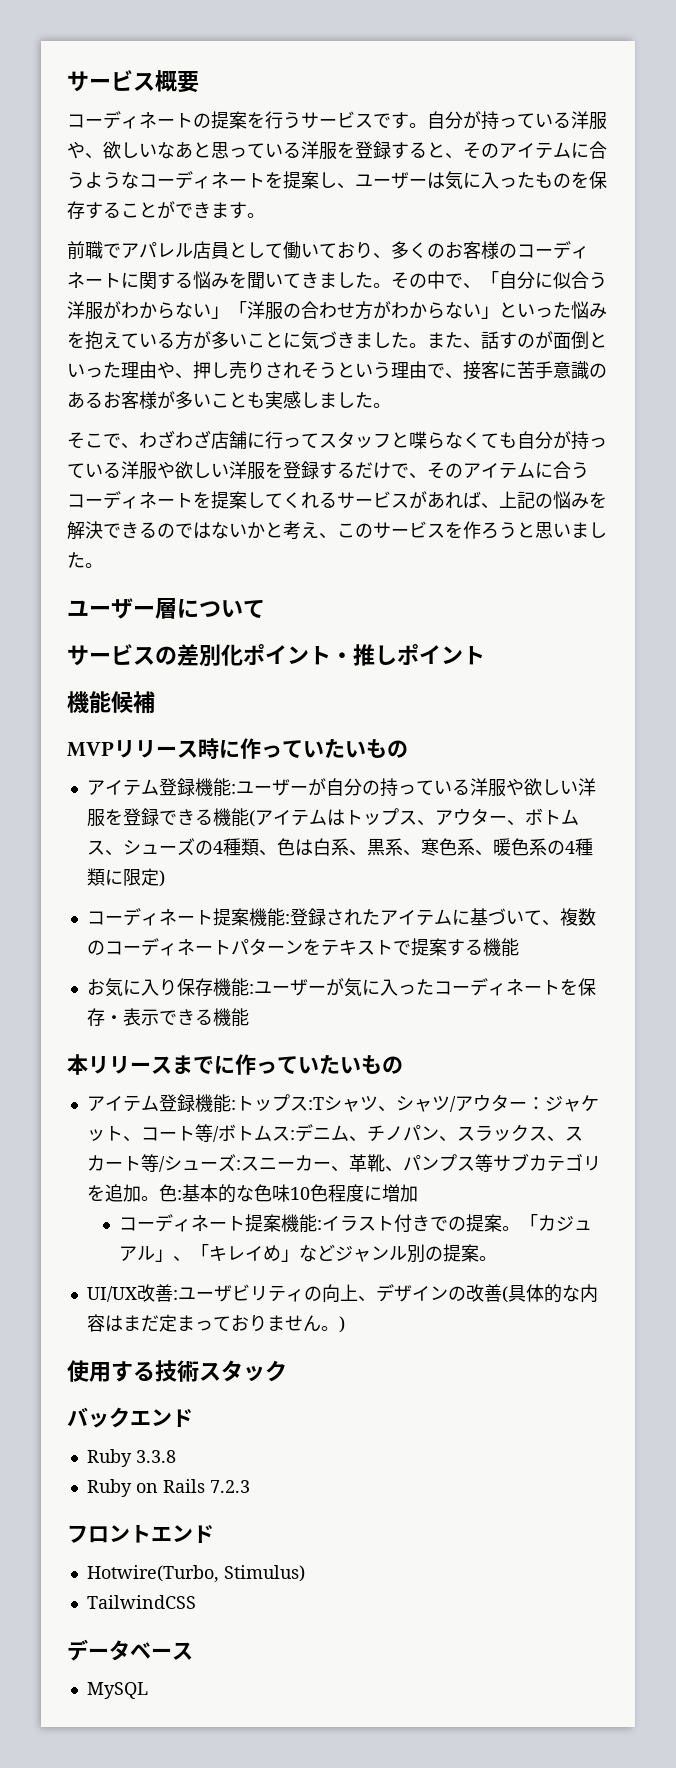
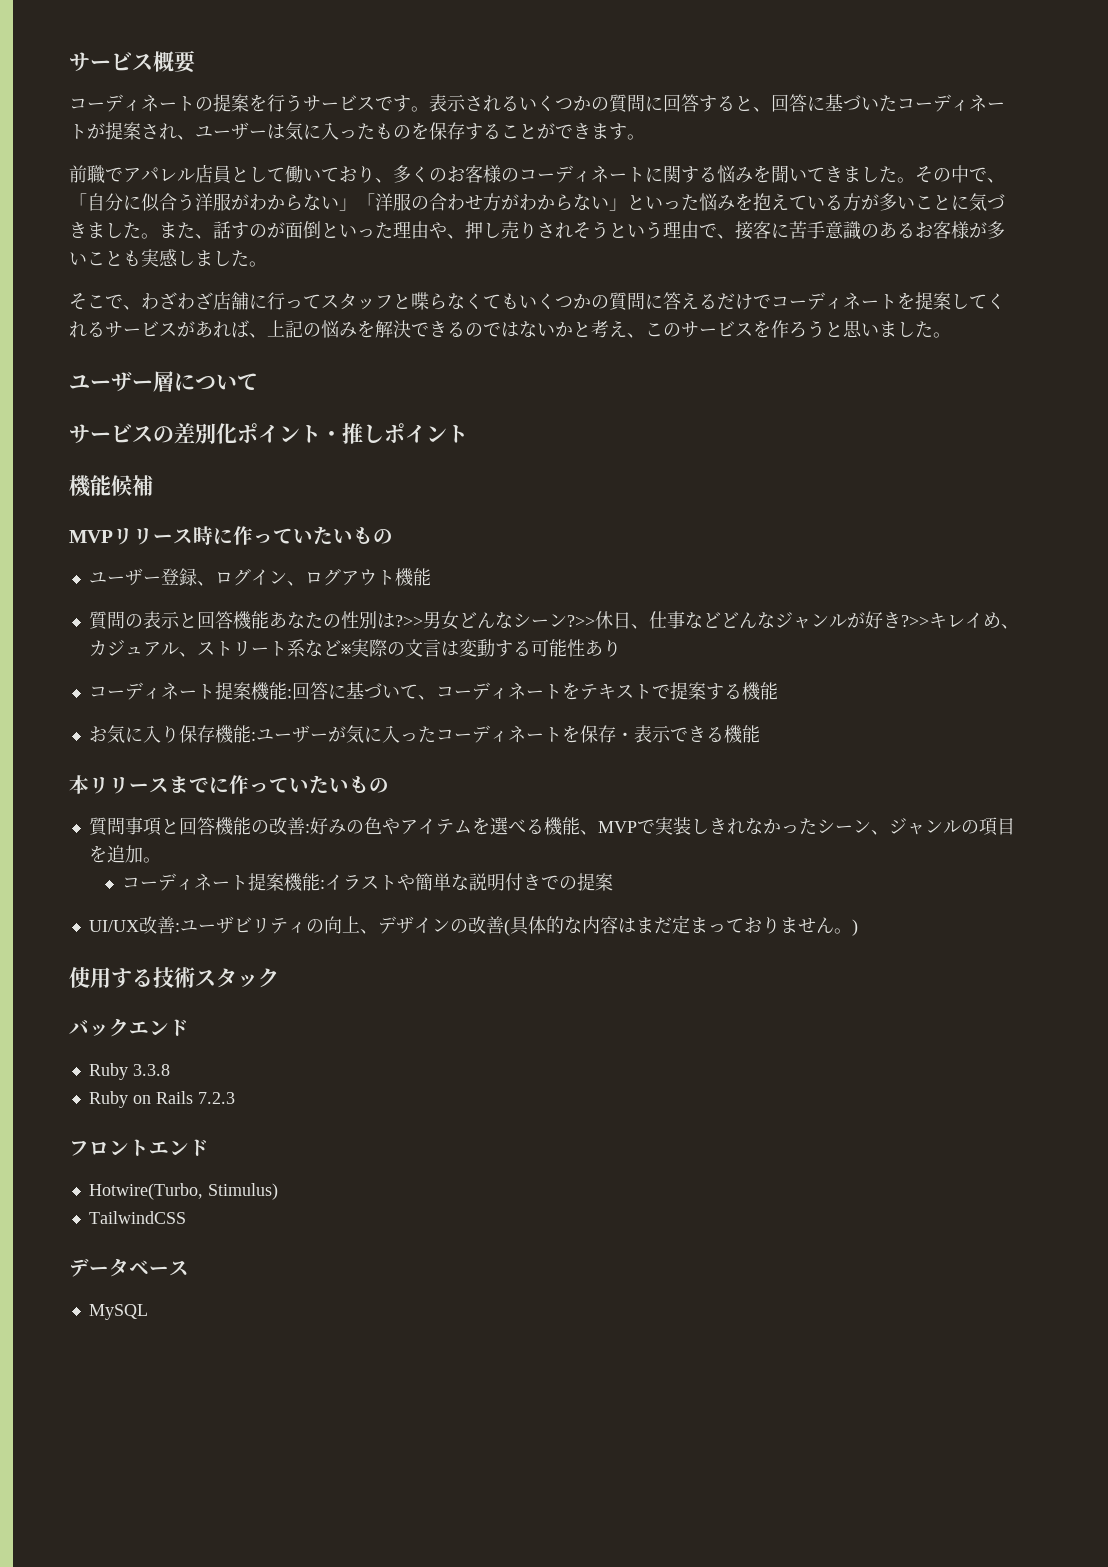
[427,111,607,130] [67,141,607,160] [67,171,337,189] 自分が持っている洋服や、欲しいなあと思っている洋服を登録すると、そのアイテムに合うようなコーディネートを提案し -> [429,94,1005,113] [69,122,177,140] 表示されるいくつかの質問に回答すると、回答に基づいたコーディネートが提案され
[517,431,607,450] [67,461,589,480] 自分が持っている洋服や欲しい洋服を登録するだけで、そのアイテムに合う -> [519,292,771,311] いくつかの質問に答えるだけで
[86,778,596,797] [86,808,579,827] [86,838,593,856] [86,868,165,887] [86,908,452,927] アイテム登録機能:ユーザーが自分の持っている洋服や欲しい洋服を登録できる機能(アイテムはトップス、アウター、ボトムス、シューズの4種類、色は白系、黒系、寒色系、暖色系の4種類に限定) // コーディネート提案機能:登録されたアイテム -> [88,568,431,587] [88,611,1019,630] [88,639,621,657] [88,682,328,701] ユーザー登録、ログイン、ログアウト機能 // 質問の表示と回答機能あなたの性別は?>>男女どんなシーン?>>休日、仕事などどんなジャンルが好き?>>キレイめ、カジュアル、ストリート系など※実際の文言は変動する可能性あり // コーディネート提案機能:回答
[559,908,596,926] [86,938,303,956] 複数のコーディネートパターン -> [435,682,562,700] コーディネート
[86,1094,599,1113] [86,1124,583,1142] [86,1153,601,1172] [86,1184,418,1203] アイテム登録機能:トップス:Tシャツ、シャツ/アウター：ジャケット、コート等/ボトムス:デニム、チノパン、スラックス、スカート等/シューズ:スニーカー、革靴、パンプス等サブカテゴリを追加。色:基本的な色味10色程度に増加 -> [88,817,1015,836] [88,845,161,863] 質問事項と回答機能の改善:好みの色やアイテムを選べる機能、MVPで実装しきれなかったシーン、ジャンルの項目を追加。
(395, 1223) none -> [396,873,505,891] や簡単な説明
[502,1214,593,1231] [119,1244,498,1263] 。「カジュアル」、「キレイめ」などジャンル別の提案。 -> (613, 882) none

